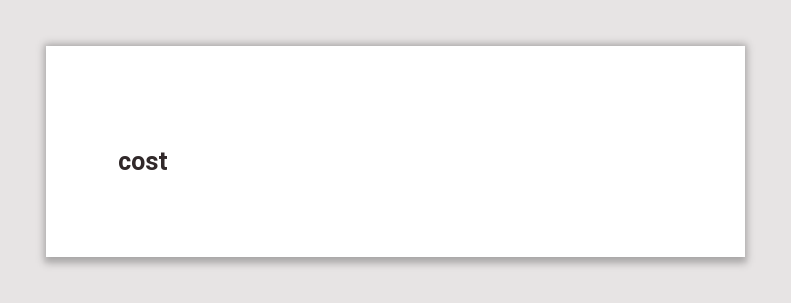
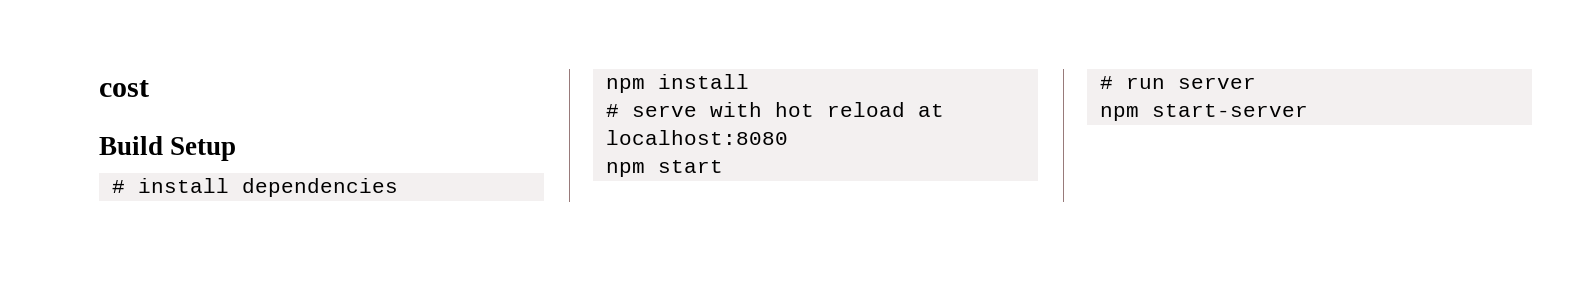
(168, 161) none -> [99,136,237,161] [111,178,398,197] [605,74,749,93] [605,102,944,117] [605,130,788,145] [605,160,723,177] [1099,76,1256,89] [1099,104,1308,121] // Build Setup // # install dependencies // npm install // # serve with hot reload at localhost:8080 // npm start // # run server // npm start-server

